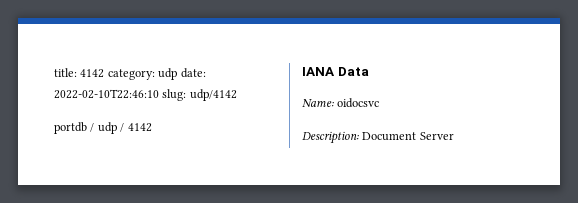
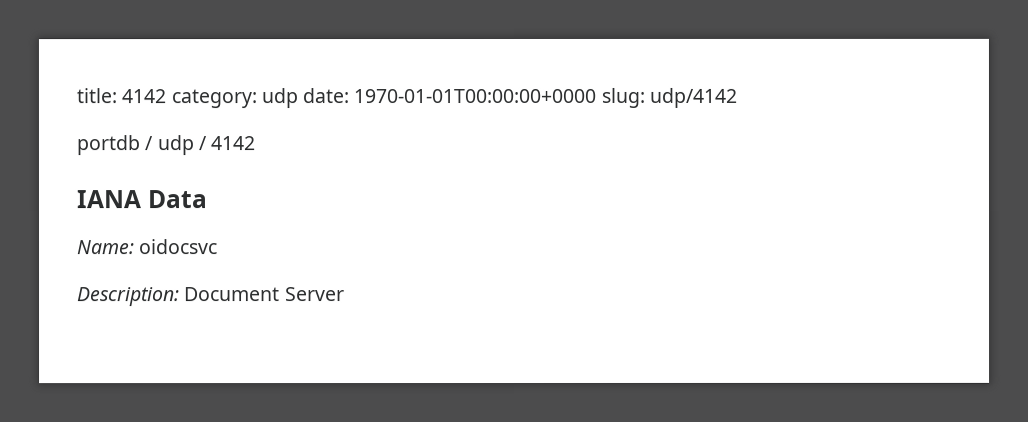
[54,89,159,99] 2022-02-10T22:46:10 -> [353,88,597,104] 1970-01-01T00:00:00+0000

